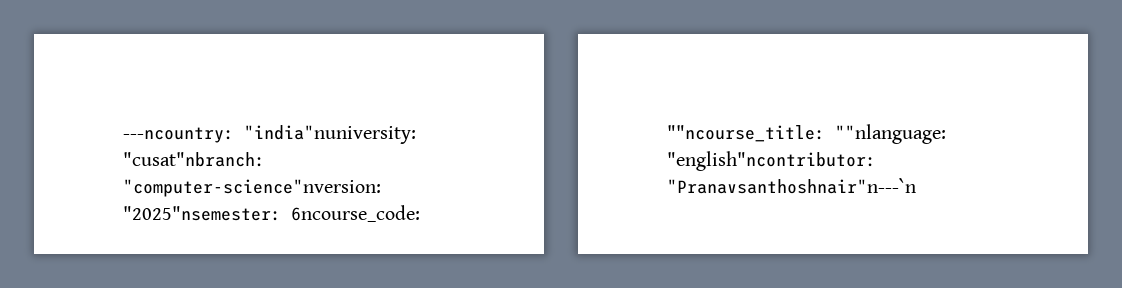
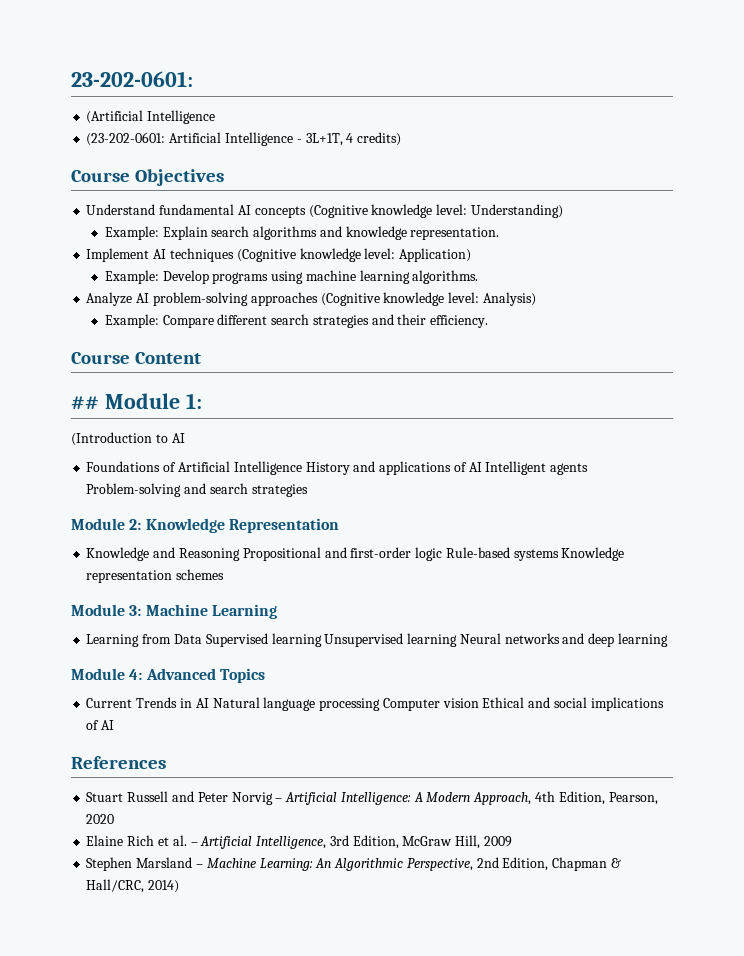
[123,125,416,144] [123,152,265,167] [123,179,381,197] [123,205,420,222] [667,124,946,144] [667,151,876,171] [667,178,916,194] ---ncountry: "india"nuniversity: "cusat"nbranch: "computer-science"nversion: "2025"nsemester: 6ncourse_code: ""ncourse_title: ""nlanguage: "english"ncontributor: "Pranavsanthoshnair"n---`n -> [71,71,193,87] [86,110,216,124] [86,132,402,146] [71,169,225,186] [86,204,563,218] [104,226,500,240] [86,248,472,262] [104,270,479,284] [86,292,536,306] [104,314,489,328] [71,352,202,364] [71,393,202,410] [71,432,185,446] [86,461,589,475] [86,483,308,497] [71,518,339,533] [86,547,625,561] [86,569,225,583] [71,604,277,619] [86,633,668,647] [71,668,265,683] [86,697,664,711] [86,720,115,730] [71,756,166,769] [86,791,658,805] [86,814,115,824] [86,835,512,849] [86,857,621,871] [86,879,180,893] 23-202-0601: // (Artificial Intelligence // (23-202-0601: Artificial Intelligence - 3L+1T, 4 credits) // Course Objectives // Understand fundamental AI concepts (Cognitive knowledge level: Understanding) // Example: Explain search algorithms and knowledge representation. // Implement AI techniques (Cognitive knowledge level: Application) // Example: Develop programs using machine learning algorithms. // Analyze AI problem-solving approaches (Cognitive knowledge level: Analysis) // Example: Compare different search strategies and their efficiency. // Course Content // ## Module 1: // (Introduction to AI // Foundations of Artificial Intelligence History and applications of AI Intelligent agents Problem-solving and search strategies // Module 2: Knowledge Representation // Knowledge and Reasoning Propositional and first-order logic Rule-based systems Knowledge representation schemes // Module 3: Machine Learning // Learning from Data Supervised learning Unsupervised learning Neural networks and deep learning // Module 4: Advanced Topics // Current Trends in AI Natural language processing Computer vision Ethical and social implications of AI // References // Stuart Russell and Peter Norvig – Artificial Intelligence: A Modern Approach, 4th Edition, Pearson, 2020 // Elaine Rich et al. – Artificial Intelligence, 3rd Edition, McGraw Hill, 2009 // Stephen Marsland – Machine Learning: An Algorithmic Perspective, 2nd Edition, Chapman & Hall/CRC, 2014)

